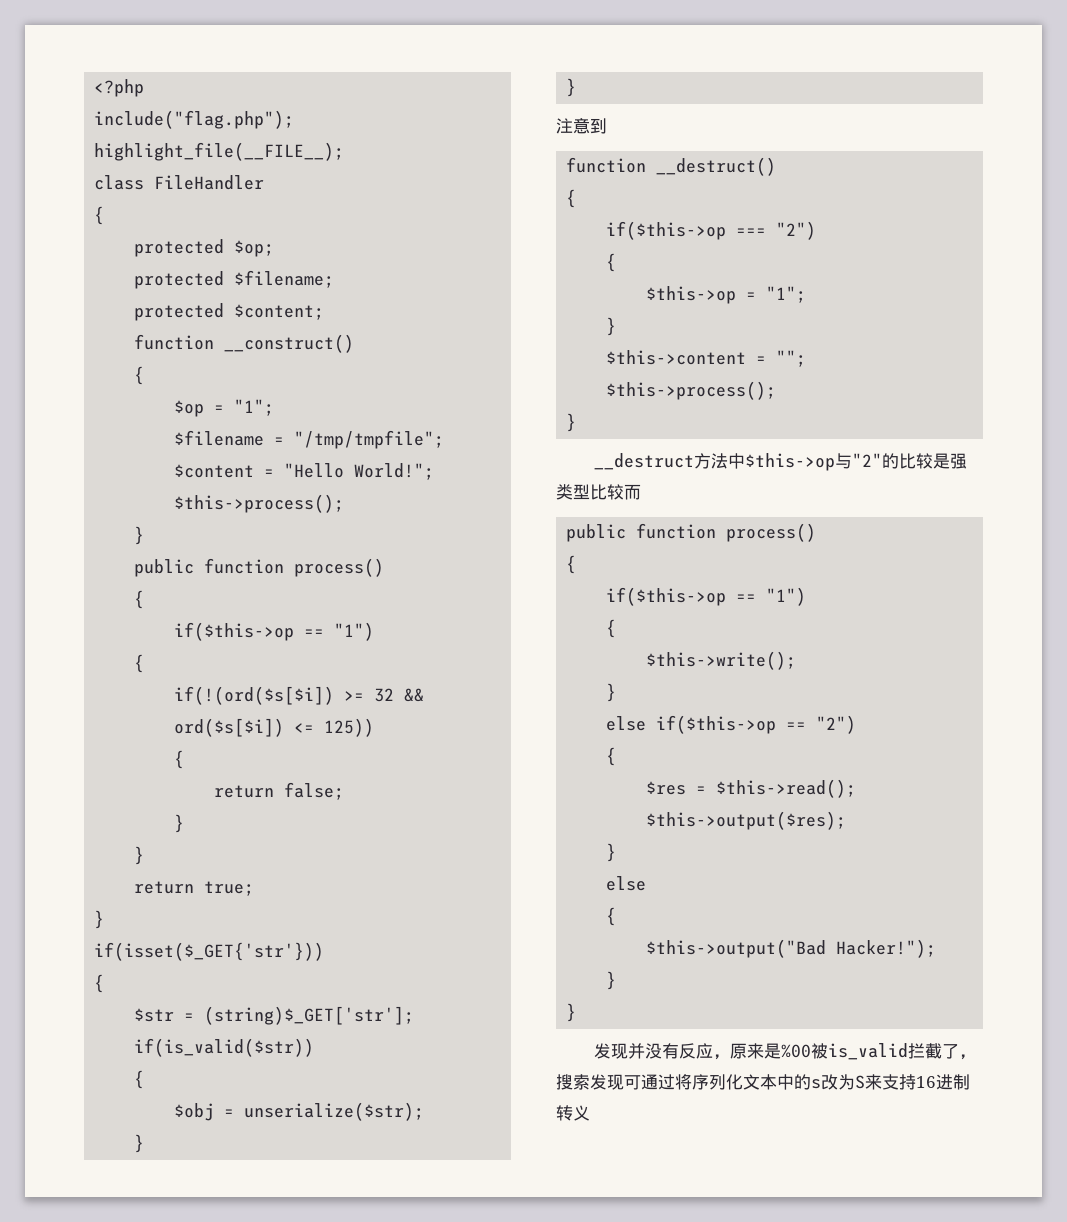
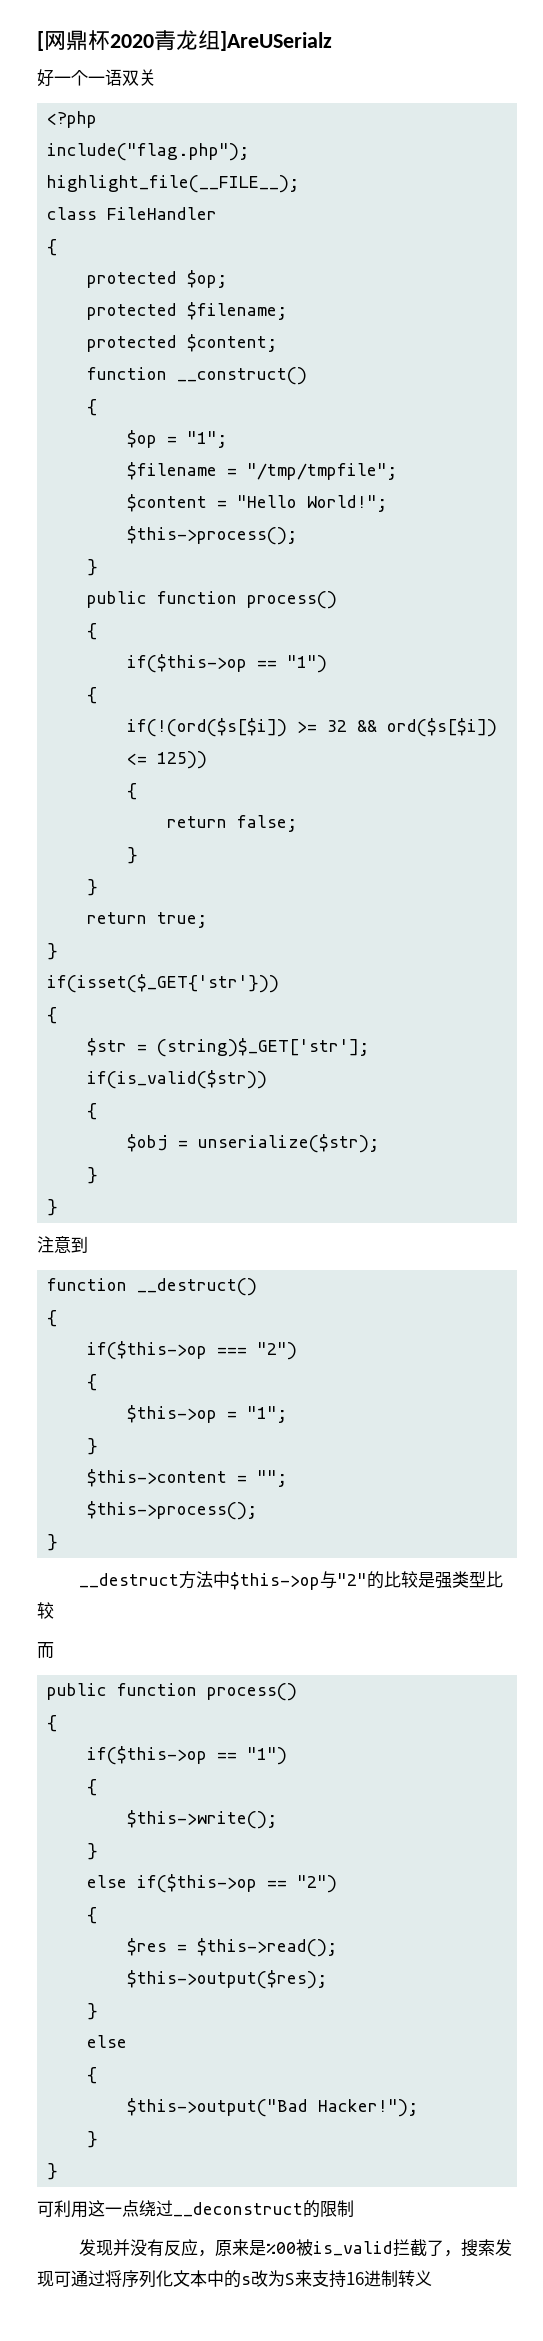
(94, 88) none -> [37,30,332,51] [37,69,156,87] [网鼎杯2020青龙组]AreUSerialz // 好一个一语双关 //
(624, 492) none -> (54, 1610) //
(577, 1012) none -> [37,2200,354,2218] // 可利用这一点绕过__deconstruct的限制

